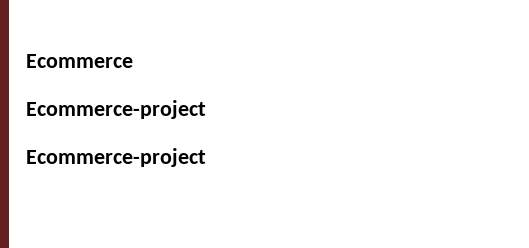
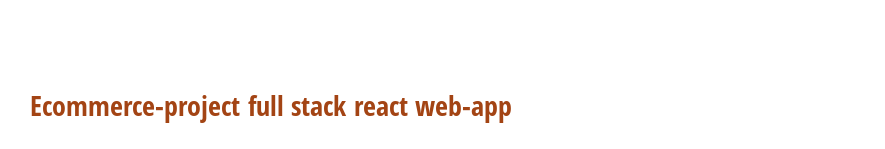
[26,54,133,68] [26,100,206,119] [26,148,206,167] Ecommerce // Ecommerce-project // Ecommerce-project -> [30,95,513,123] Ecommerce-project full stack react web-app

